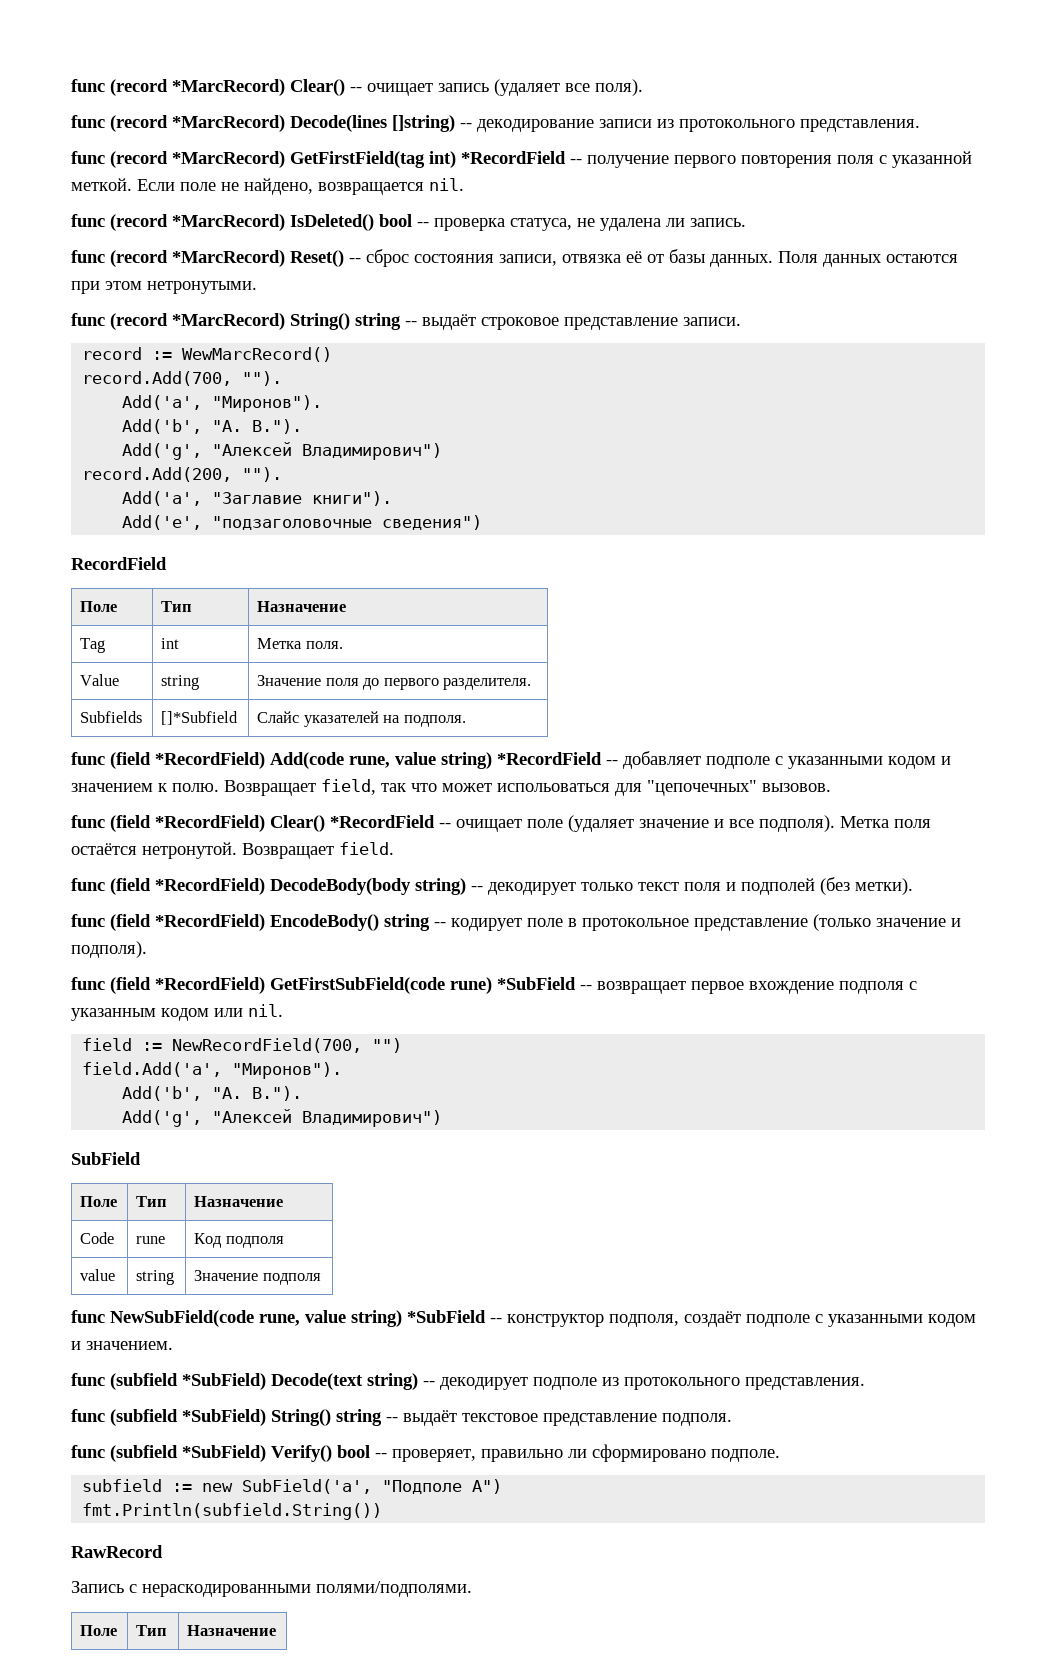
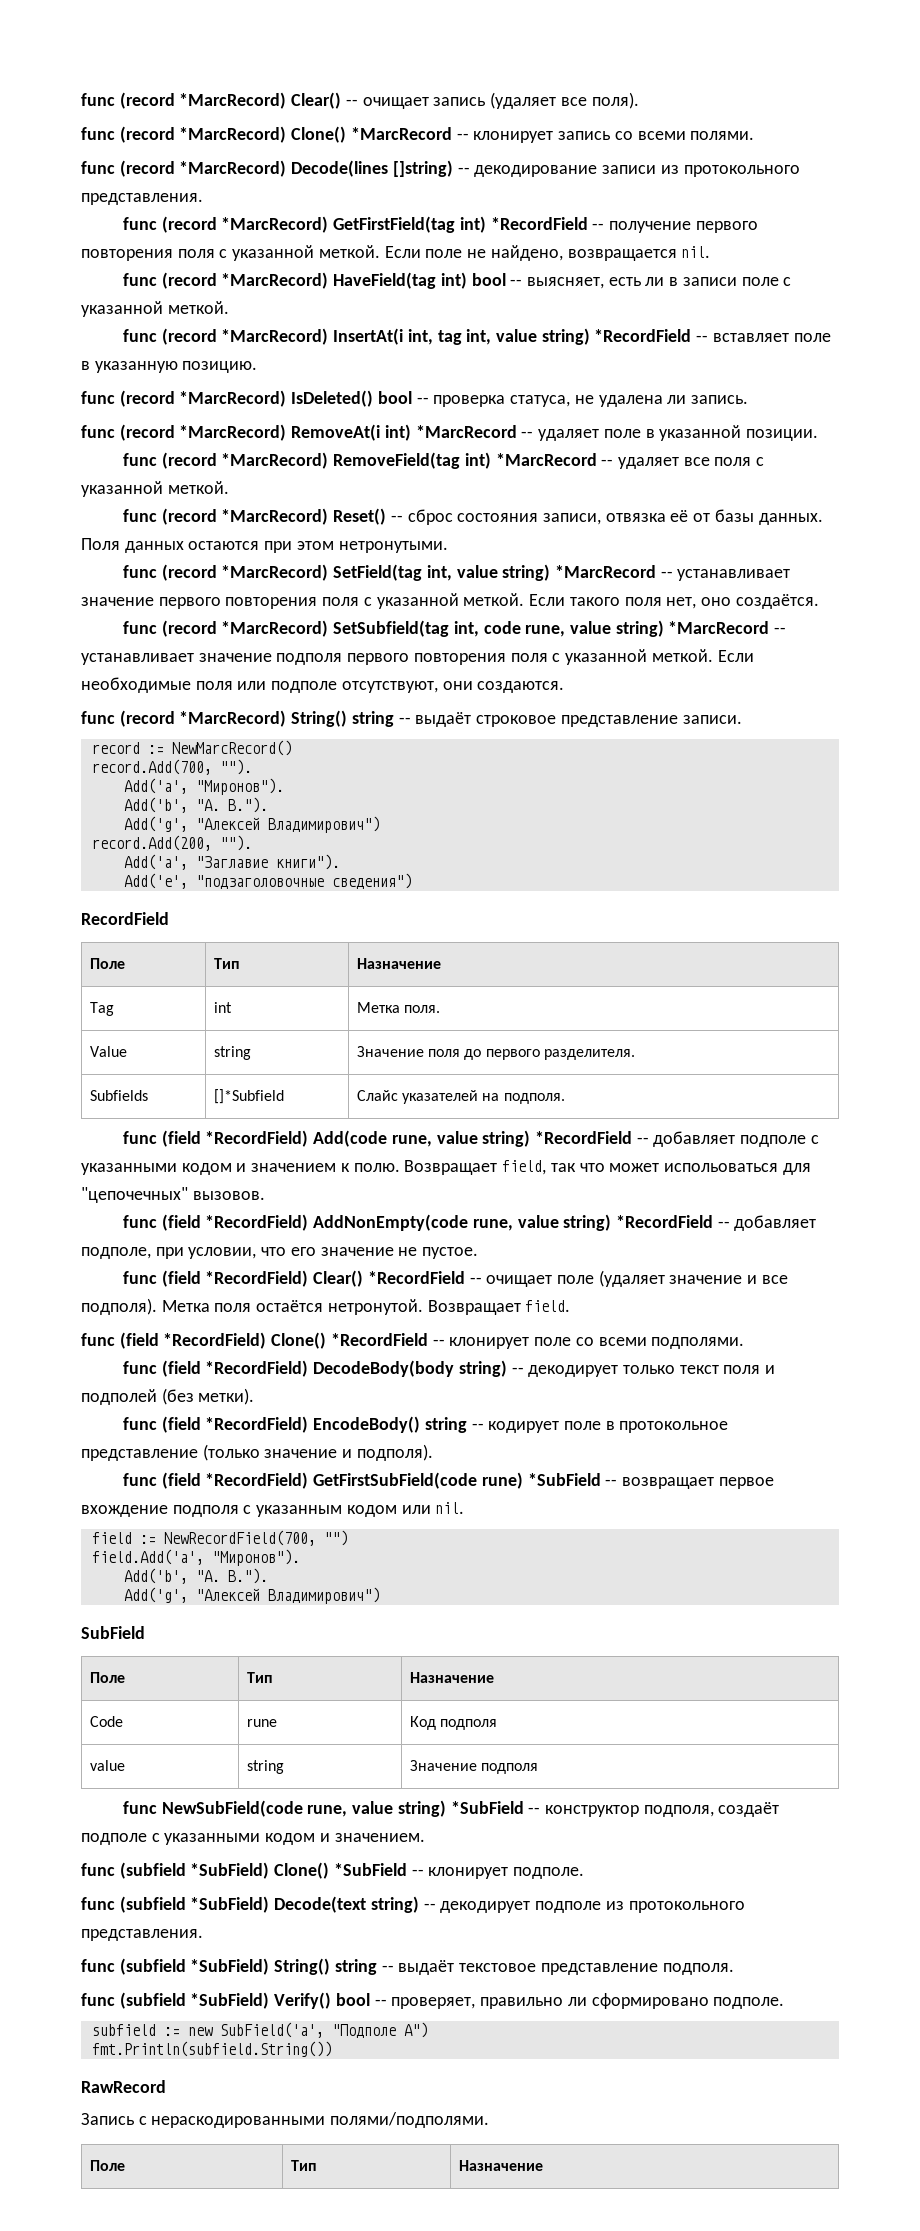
(643, 87) none -> [81,126,755,143] // func (record *MarcRecord) Clone() *MarcRecord -- клонирует запись со всеми полями.
(464, 184) none -> [122,272,792,289] [81,301,229,317] [122,328,831,345] [81,361,258,373] // func (record *MarcRecord) HaveField(tag int) bool -- выясняет, есть ли в записи поле с указанной меткой. // func (record *MarcRecord) InsertAt(i int, tag int, value string) *RecordField -- вставляет поле в указанную позицию.
(746, 222) none -> [81,424,818,441] [122,452,765,469] [81,481,229,497] // func (record *MarcRecord) RemoveAt(i int) *MarcRecord -- удаляет поле в указанной позиции. // func (record *MarcRecord) RemoveField(tag int) *MarcRecord -- удаляет все поля с указанной меткой.
(257, 287) none -> [122,564,791,581] [81,593,819,609] [122,620,787,637] [81,649,754,665] [81,677,565,693] // func (record *MarcRecord) SetField(tag int, value string) *MarcRecord -- устанавливает значение первого повторения поля с указанной меткой. Если такого поля нет, оно создаётся. // func (record *MarcRecord) SetSubfield(tag int, code rune, value string) *MarcRecord -- устанавливает значение подполя первого повторения поля с указанной меткой. Если необходимые поля или подполе отсутствуют, они создаются.
[182,347,333,362] WewMarcRecord() -> [171,740,292,756] NewMarcRecord()
(831, 787) none -> [122,1214,817,1231] [81,1247,479,1259] // func (field *RecordField) AddNonEmpty(code rune, value string) *RecordField -- добавляет подполе, при условии, что его значение не пустое.
(394, 848) none -> [81,1332,745,1349] // func (field *RecordField) Clone() *RecordField -- клонирует поле со всеми подполями.
(173, 1345) none -> [81,1862,585,1879] // func (subfield *SubField) Clone() *SubField -- клонирует подполе.

